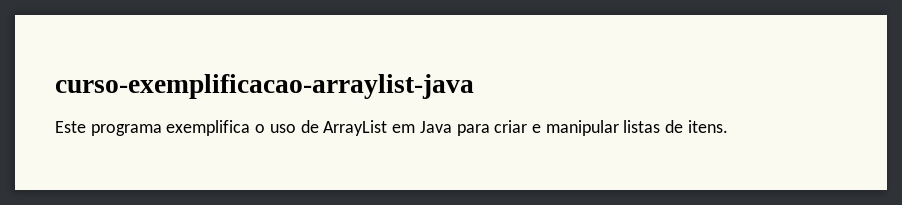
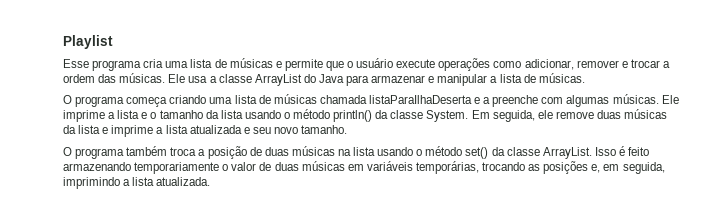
[55,74,474,99] [55,120,416,136] curso-exemplificacao-arraylist-java // Este programa exemplifica o uso de ArrayList em -> [63,35,113,49] [63,58,670,71] [63,73,316,86] Playlist // Esse programa cria uma lista de músicas e permite que o usuário execute operações como adicionar, remover e trocar a ordem das músicas. Ele usa a classe ArrayList do
[494,120,528,133] criar -> [371,75,426,83] armazenar
[623,120,728,133] listas de itens. -> [490,73,585,83] [63,94,679,107] [63,109,668,122] [63,125,348,137] [63,146,650,159] [63,161,665,174] [63,177,211,189] a lista de músicas. // O programa começa criando uma lista de músicas chamada listaParaIlhaDeserta e a preenche com algumas músicas. Ele imprime a lista e o tamanho da lista usando o método println() da classe System. Em seguida, ele remove duas músicas da lista e imprime a lista atualizada e seu novo tamanho. // O programa também troca a posição de duas músicas na lista usando o método set() da classe ArrayList. Isso é feito armazenando temporariamente o valor de duas músicas em variáveis temporárias, trocando as posições e, em seguida, imprimindo a lista atualizada.

